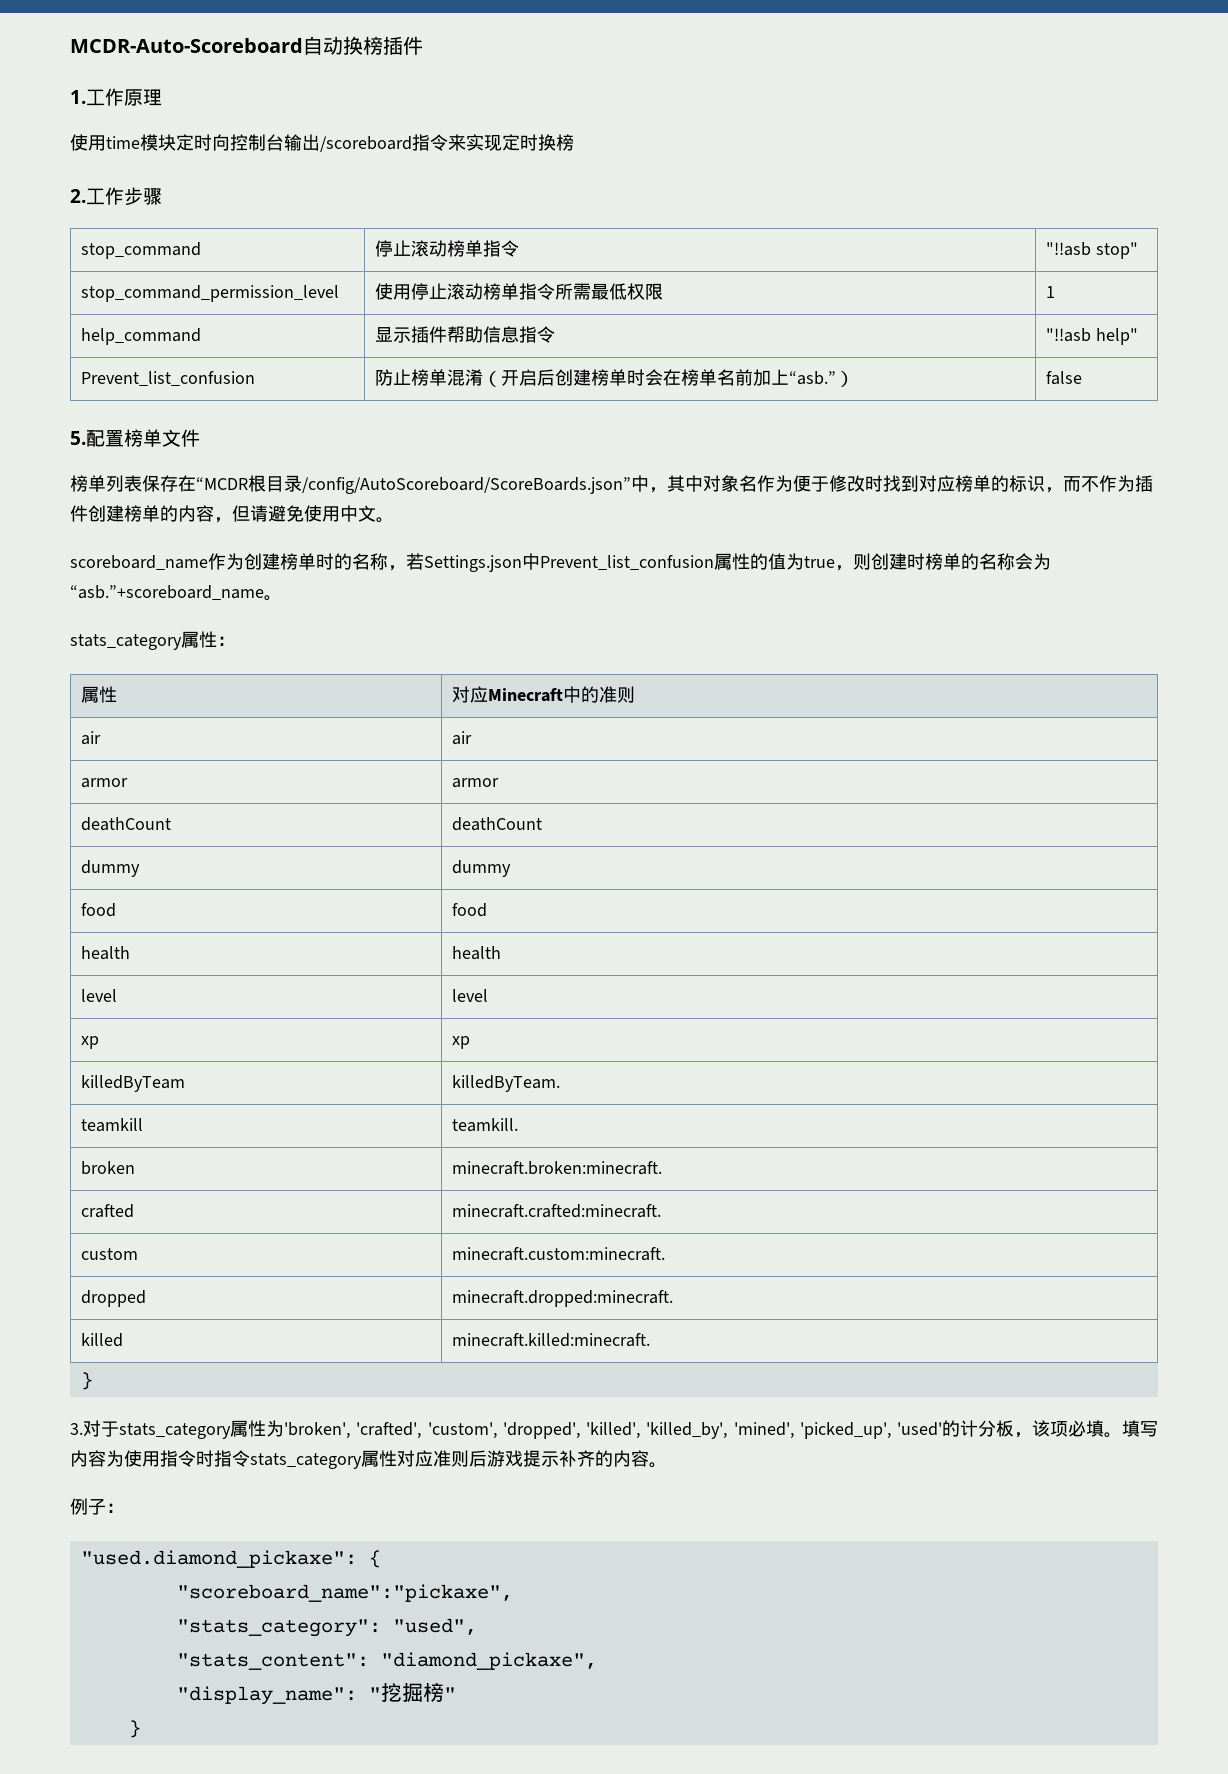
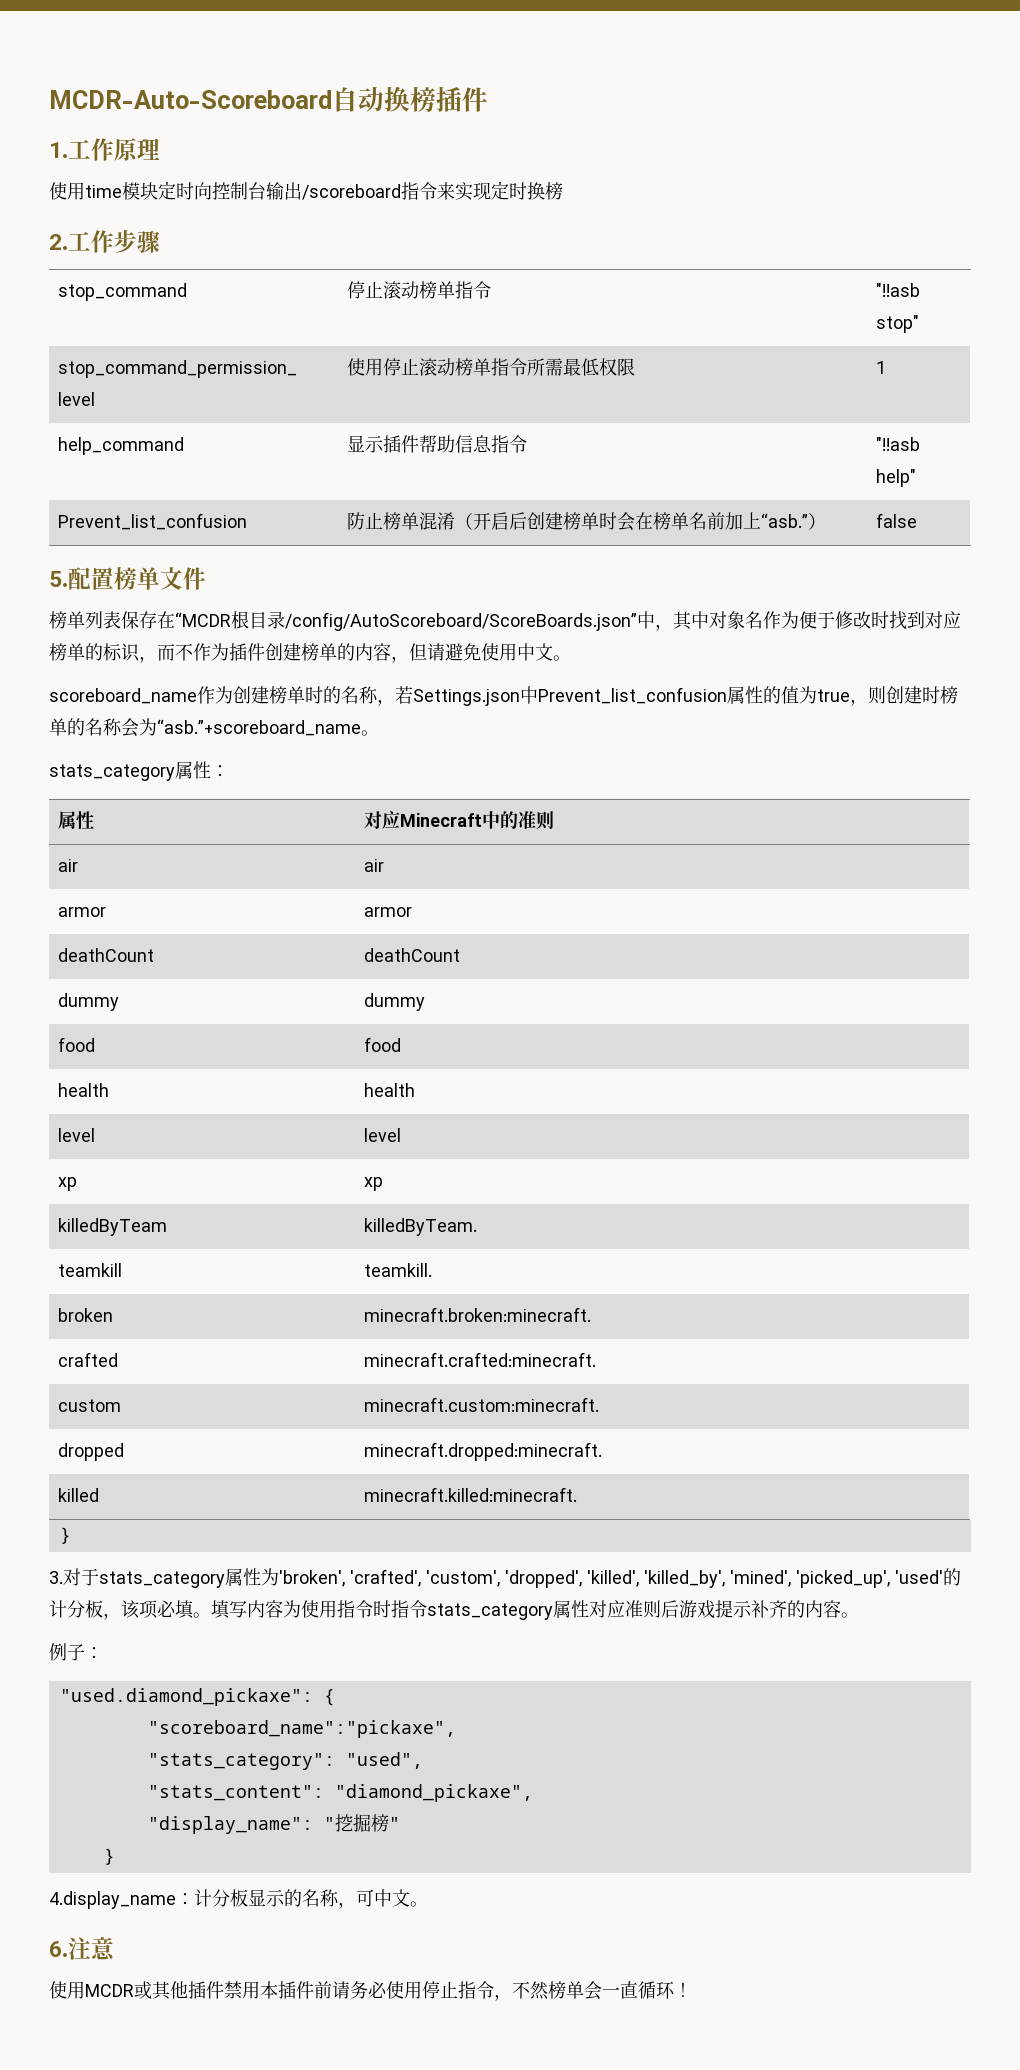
(141, 1729) none -> [49,1889,428,1909] [49,1937,115,1960] [49,1981,692,2001] // 4.display_name：计分板显示的名称，可中文。 // 6.注意 // 使用MCDR或其他插件禁用本插件前请务必使用停止指令，不然榜单会一直循环！

